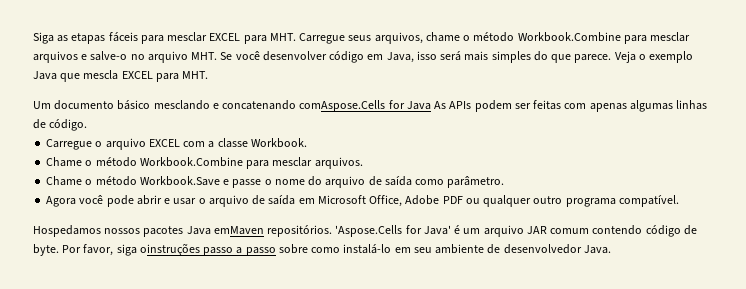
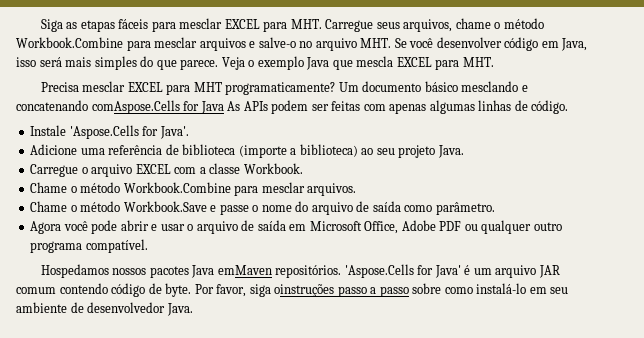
(209, 75) none -> [40,81,336,95] Precisa mesclar EXCEL para MHT programaticamente?
(88, 125) none -> [30,125,189,139] [30,144,464,158] // Instale 'Aspose.Cells for Java'. // Adicione uma referência de biblioteca (importe a biblioteca) ao seu projeto Java.

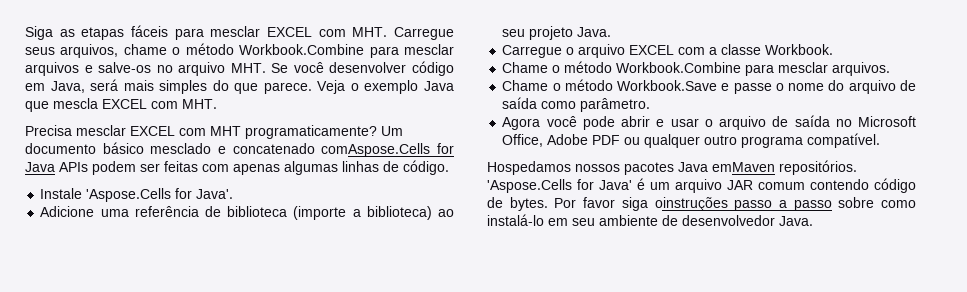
[263,21,288,32] para -> [318,29,346,37] com
[258,37,296,48] salve-o -> [98,62,152,73] salve-os
[16,57,36,67] isso -> (85, 87) none
[435,59,460,70] para -> [151,101,178,109] com
[166,84,191,95] para -> [179,128,206,136] com
[461,81,528,92] [16,100,88,111] mesclando e concatenando -> [150,143,315,154] mesclado e concatenado
[227,101,241,111] As -> (55, 167) none
[289,224,307,231] em -> [835,119,852,127] no
[165,283,247,297] byte. Por favor, -> [509,197,616,211] bytes. Por favor

